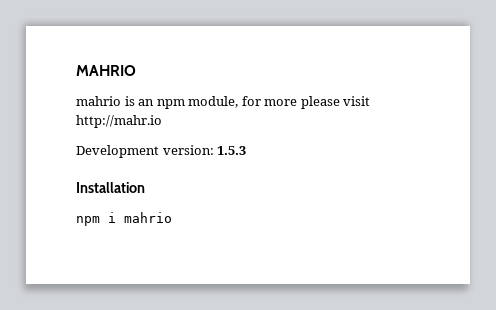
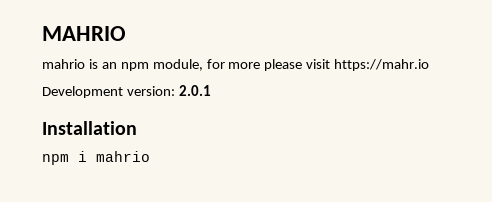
[76,115,162,128] http://mahr.io -> [334,59,430,71] https://mahr.io
[217,146,247,155] 1.5.3 -> [178,85,211,96] 2.0.1

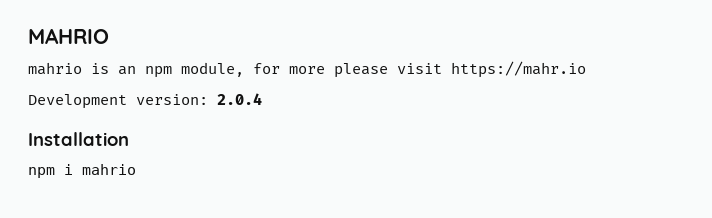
[178,85,211,96] 2.0.1 -> [217,93,262,105] 2.0.4

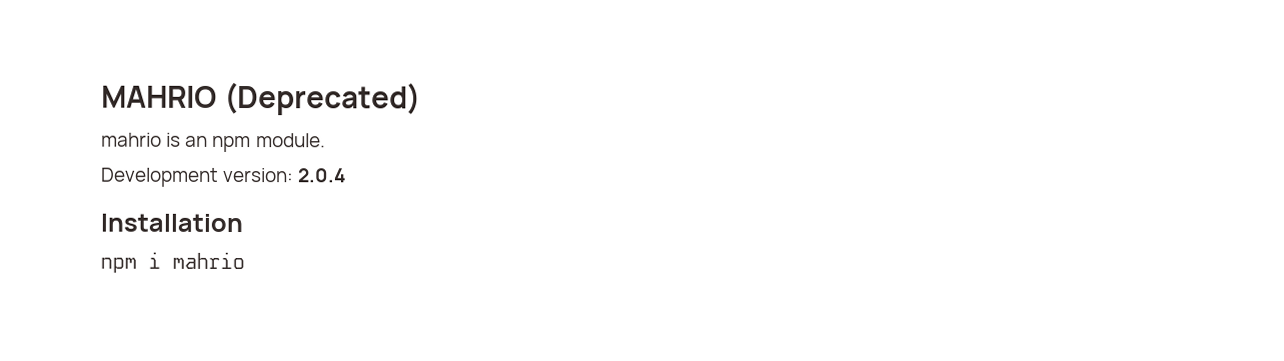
(109, 36) none -> [223,81,421,116] (Deprecated)
[181,61,586,78] module, for more please visit https://mahr.io -> [255,133,326,148] module.

